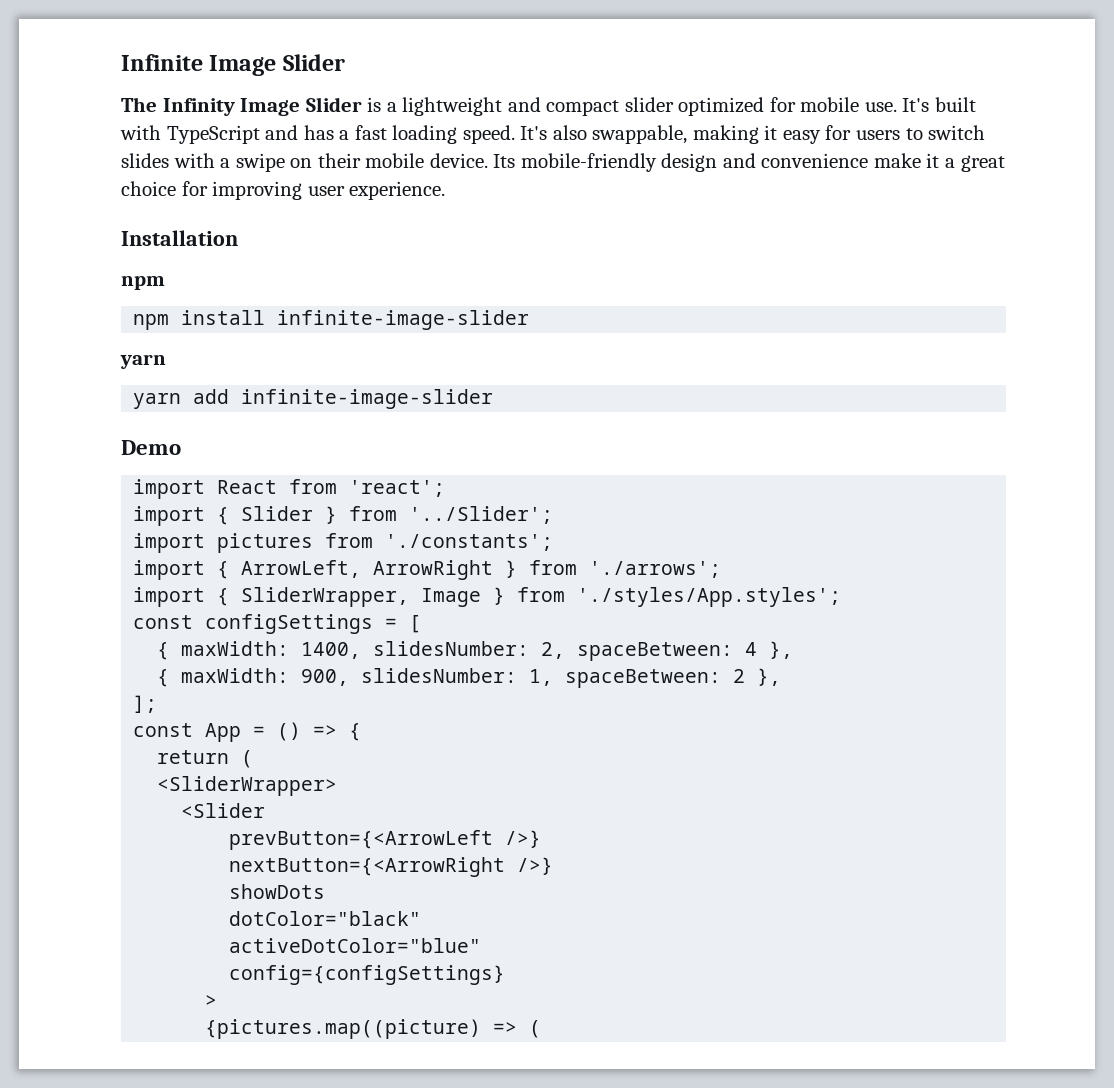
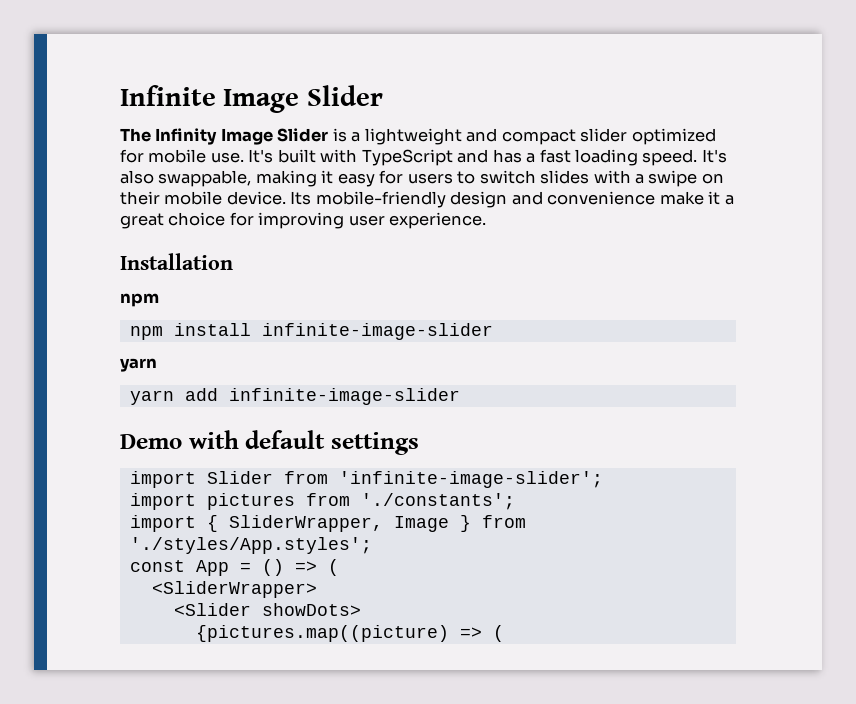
[133,479,446,499] [133,506,554,526] [133,533,554,553] [133,560,722,580] // import React from 'react'; // import { Slider } from '../Slider'; // import pictures from './constants'; // import { ArrowLeft, ArrowRight } from './arrows'; -> [188,430,419,455] [129,471,603,488] [129,493,515,510] with default settings // import Slider from 'infinite-image-slider'; // import pictures from './constants';
[133,614,422,634] [157,641,794,661] [157,668,782,688] [133,695,158,713] // const configSettings = [ // { maxWidth: 1400, slidesNumber: 2, spaceBetween: 4 }, // { maxWidth: 900, slidesNumber: 1, spaceBetween: 2 }, // ]; -> (372, 545) none
[349,723,362,741] [157,750,230,764] { // return -> (317, 566) none
[229,830,542,850] [229,857,554,877] [229,884,326,899] [229,911,422,926] [229,938,482,953] [229,965,506,985] [205,995,218,1007] // prevButton={<ArrowLeft />} // nextButton={<ArrowRight />} // showDots // dotColor="black" // activeDotColor="blue" // config={configSettings} // > -> [261,603,361,616] showDots>

